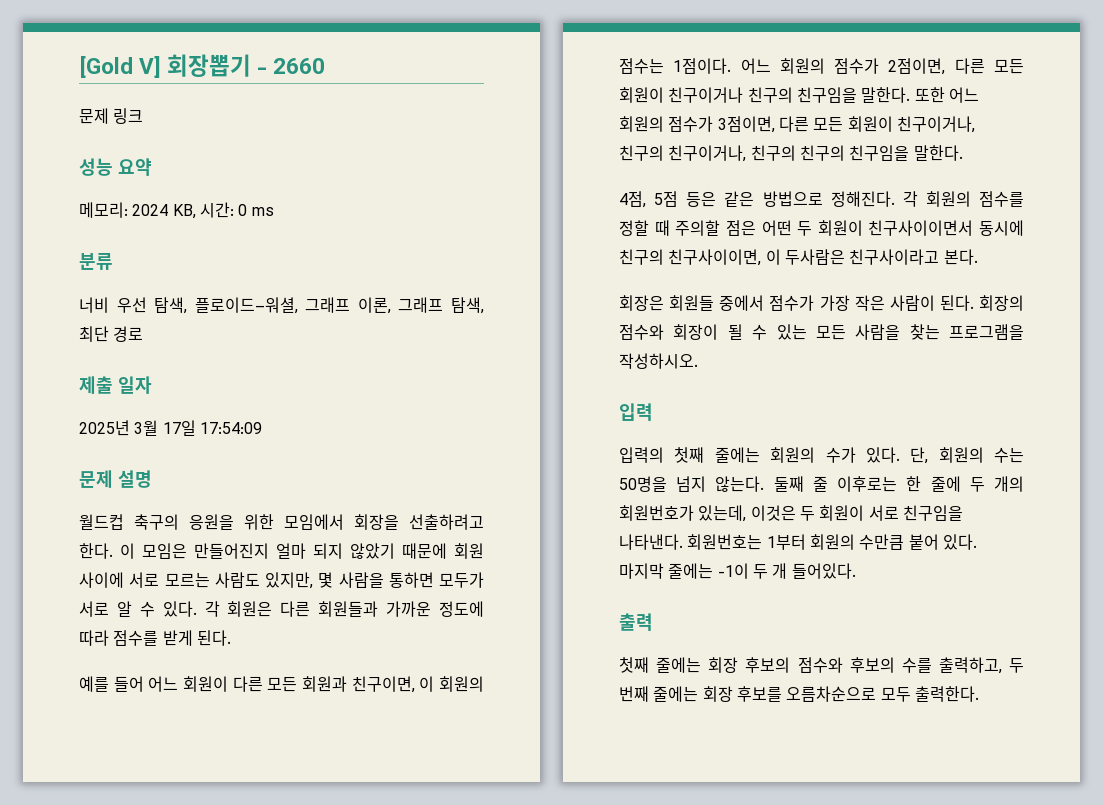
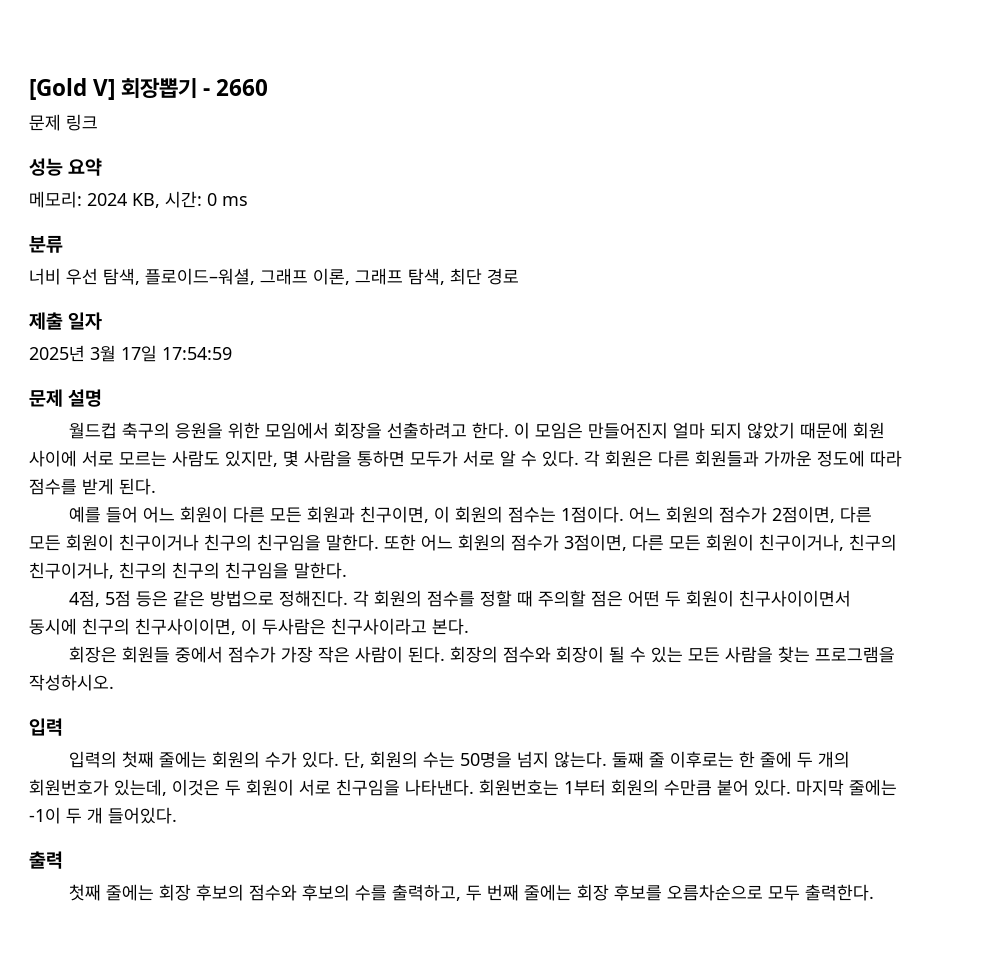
[199,422,262,434] 17:54:09 -> [162,347,232,360] 17:54:59

